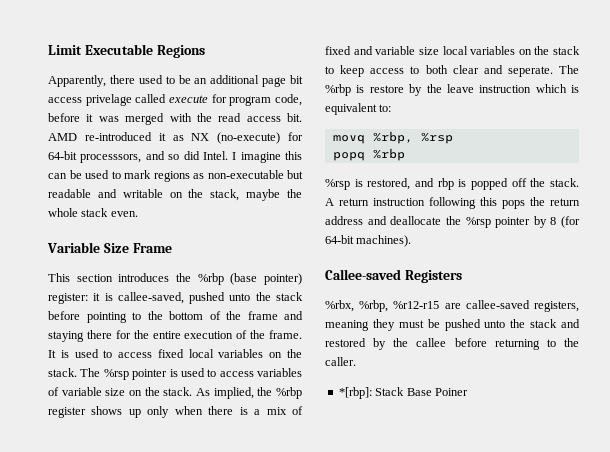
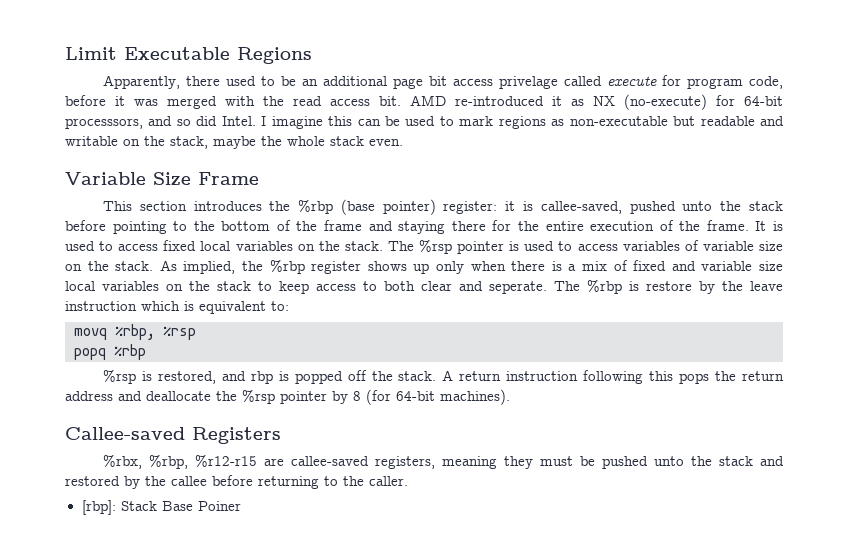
[338,387,372,399] *[rbp]: -> [81,500,116,515] [rbp]:

